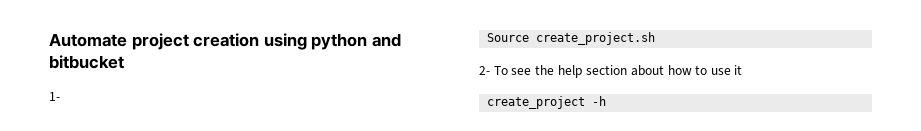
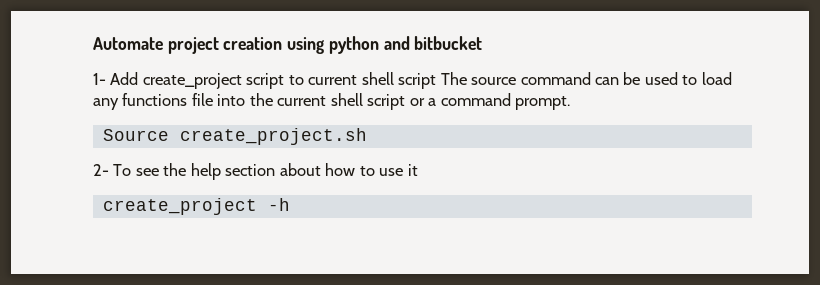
(60, 96) none -> [110,72,732,89] [93,93,571,110] Add create_project script to current shell script The source command can be used to load any functions file into the current shell script or a command prompt.

